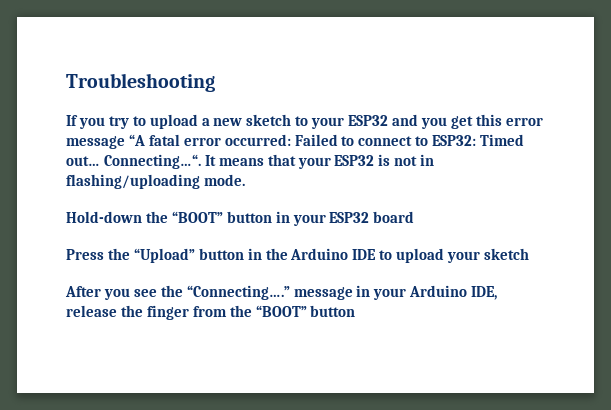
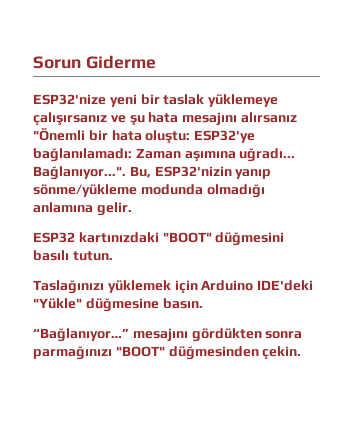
[66,73,215,92] [66,114,543,129] [66,134,525,149] [66,154,435,169] [66,174,245,189] [66,211,415,226] [66,248,530,263] [65,285,498,300] [66,305,356,320] Troubleshooting // If you try to upload a new sketch to your ESP32 and you get this error message “A fatal error occurred: Failed to connect to ESP32: Timed out… Connecting…“. It means that your ESP32 is not in flashing/uploading mode. // Hold-down the “BOOT” button in your ESP32 board // Press the “Upload” button in the Arduino IDE to upload your sketch // After you see the “Connecting….” message in your Arduino IDE, release the finger from the “BOOT” button -> [33,55,156,69] [33,94,279,107] [33,112,297,126] [33,128,256,144] [33,148,296,162] [33,166,272,180] [33,184,265,198] [33,202,132,216] [33,232,285,246] [33,250,113,261] [33,280,314,294] [33,298,203,312] [33,328,303,342] [33,346,302,360] Sorun Giderme // ESP32'nize yeni bir taslak yüklemeye çalışırsanız ve şu hata mesajını alırsanız "Önemli bir hata oluştu: ESP32'ye bağlanılamadı: Zaman aşımına uğradı... Bağlanıyor...". Bu, ESP32'nizin yanıp sönme/yükleme modunda olmadığı anlamına gelir. // ESP32 kartınızdaki "BOOT" düğmesini basılı tutun. // Taslağınızı yüklemek için Arduino IDE'deki "Yükle" düğmesine basın. // “Bağlanıyor…” mesajını gördükten sonra parmağınızı "BOOT" düğmesinden çekin.

